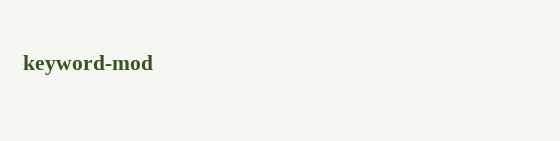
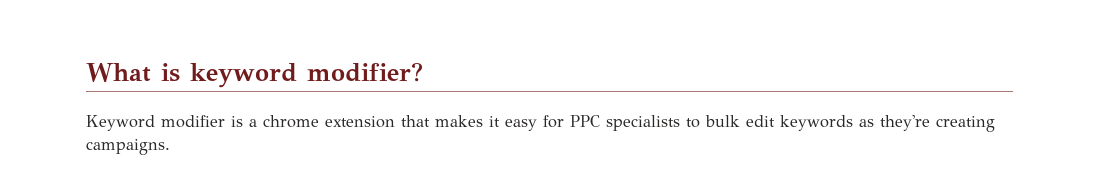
[23,55,153,75] keyword-mod -> [86,62,423,88] [86,115,995,132] [86,139,170,155] What is keyword modifier? // Keyword modifier is a chrome extension that makes it easy for PPC specialists to bulk edit keywords as they're creating campaigns.

